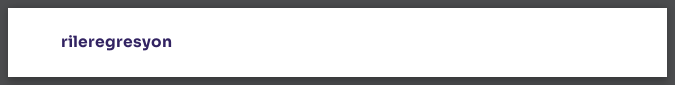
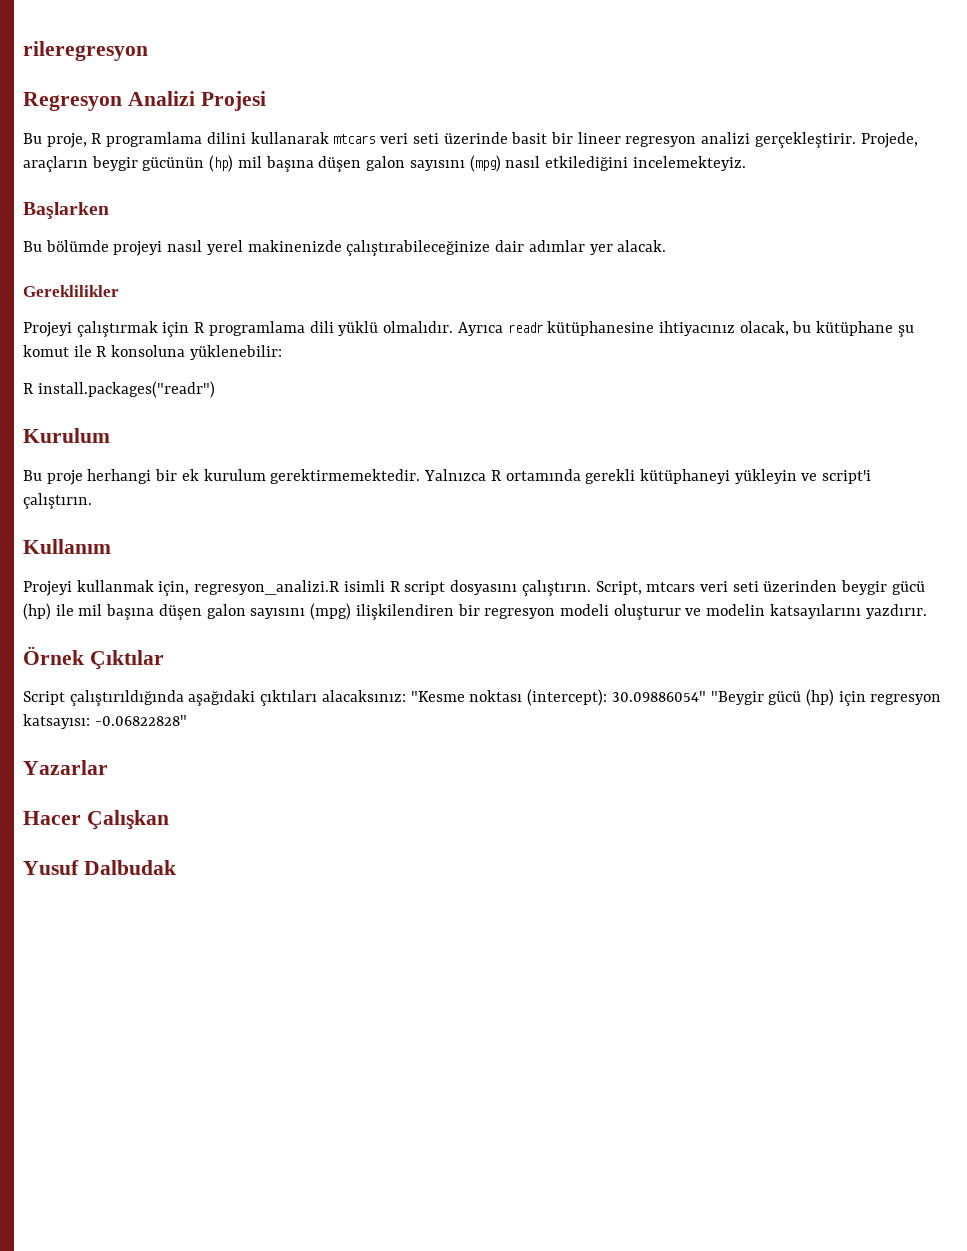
(172, 43) none -> [23,91,266,111] [23,132,918,148] [23,155,746,172] [23,202,109,219] [23,240,667,256] [23,285,119,297] [23,321,914,337] [23,345,282,360] [23,381,215,398] [23,428,110,443] [23,469,872,485] [23,493,92,509] [23,539,111,554] [23,580,925,596] [23,603,927,620] [23,646,164,670] [23,689,942,706] [23,714,187,729] [23,760,108,775] [23,810,169,830] [23,860,176,875] // Regresyon Analizi Projesi // Bu proje, R programlama dilini kullanarak mtcars veri seti üzerinde basit bir lineer regresyon analizi gerçekleştirir. Projede, araçların beygir gücünün (hp) mil başına düşen galon sayısını (mpg) nasıl etkilediğini incelemekteyiz. // Başlarken // Bu bölümde projeyi nasıl yerel makinenizde çalıştırabileceğinize dair adımlar yer alacak. // Gereklilikler // Projeyi çalıştırmak için R programlama dili yüklü olmalıdır. Ayrıca readr kütüphanesine ihtiyacınız olacak, bu kütüphane şu komut ile R konsoluna yüklenebilir: // R install.packages("readr") // Kurulum // Bu proje herhangi bir ek kurulum gerektirmemektedir. Yalnızca R ortamında gerekli kütüphaneyi yükleyin ve script'i çalıştırın. // Kullanım // Projeyi kullanmak için, regresyon_analizi.R isimli R script dosyasını çalıştırın. Script, mtcars veri seti üzerinden beygir gücü (hp) ile mil başına düşen galon sayısını (mpg) ilişkilendiren bir regresyon modeli oluşturur ve modelin katsayılarını yazdırır. // Örnek Çıktılar // Script çalıştırıldığında aşağıdaki çıktıları alacaksınız: "Kesme noktası (intercept): 30.09886054" "Beygir gücü (hp) için regresyon katsayısı: -0.06822828" // Yazarlar // Hacer Çalışkan // Yusuf Dalbudak

